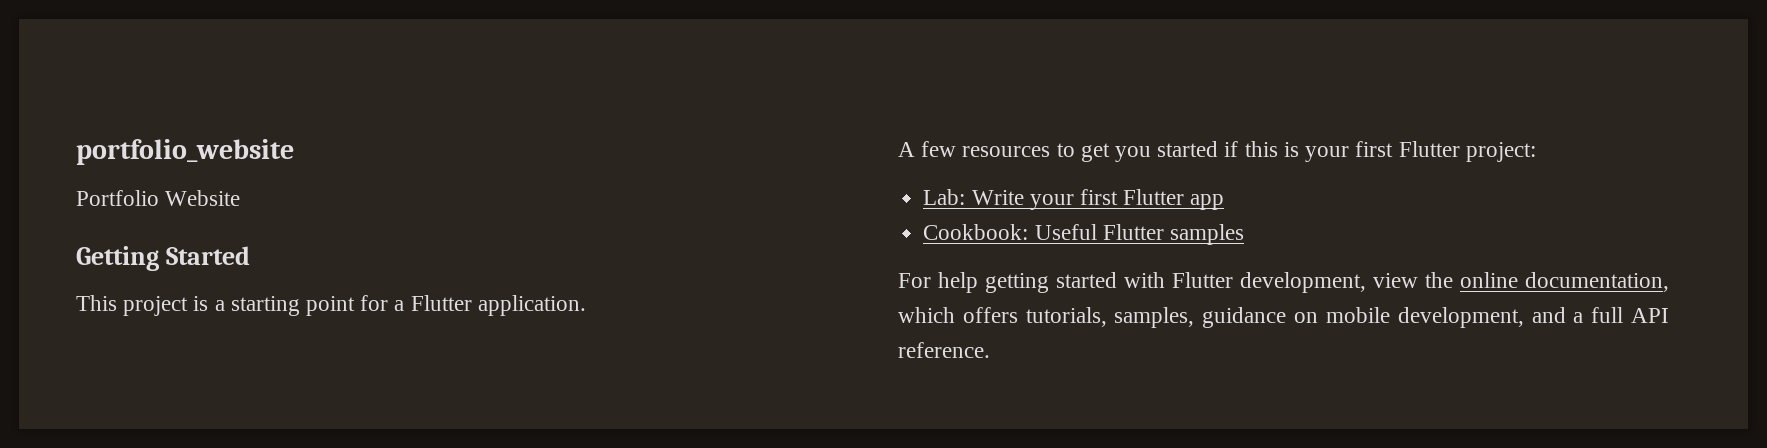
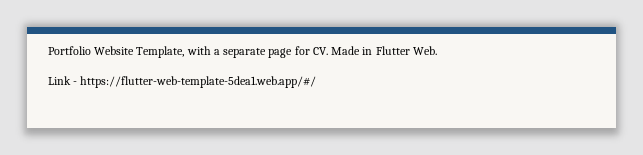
[76,139,294,165] portfolio_website // -> (48, 50) none
[76,246,250,271] [76,295,586,316] [898,141,1536,162] [923,189,1225,210] [923,224,1244,245] [898,272,1669,293] [898,307,1670,328] [898,342,990,358] // Getting Started // This project is a starting point for a Flutter application. // A few resources to get you started if this is your first Flutter project: // Lab: Write your first Flutter app // Cookbook: Useful Flutter samples // For help getting started with Flutter development, view the online documentation, which offers tutorials, samples, guidance on mobile development, and a full API reference. -> [136,46,437,58] [48,76,317,88] Template, with a separate page for CV. Made in Flutter Web. // Link - https://flutter-web-template-5dea1.web.app/#/

